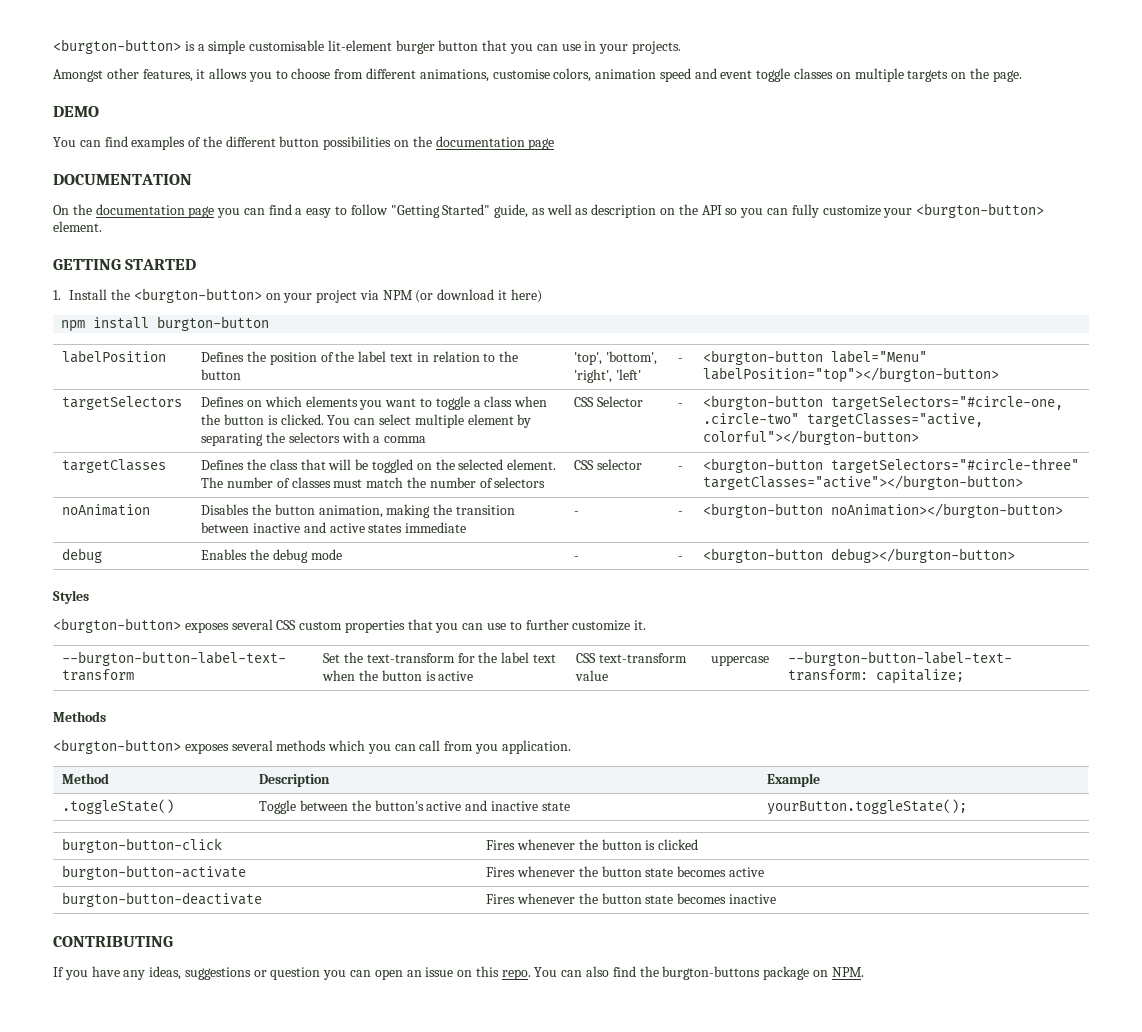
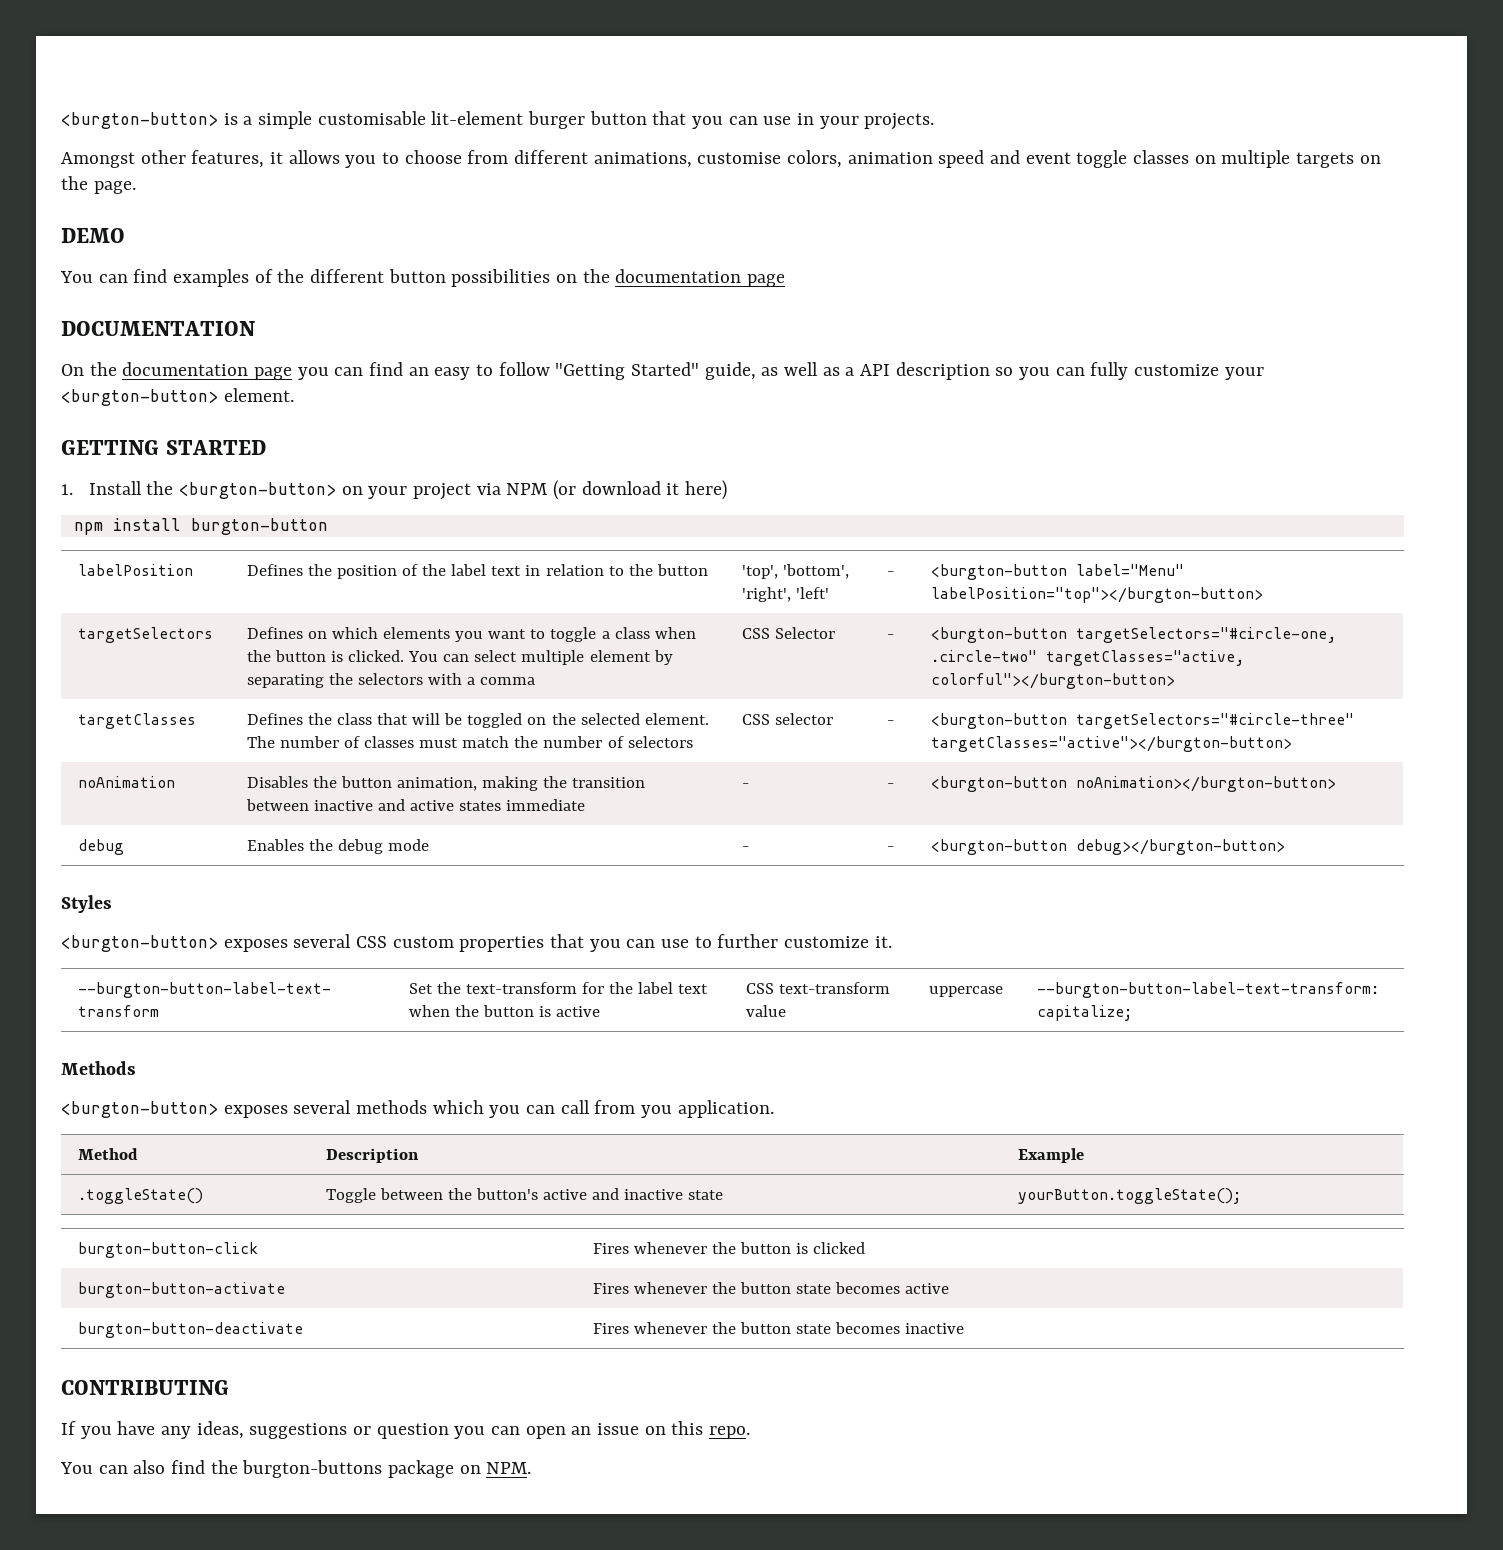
[295,208,303,215] a -> [408,367,429,376] an
[591,204,722,218] description on the API -> [845,362,990,380] a API description
(531, 974) none -> (751, 1432) //

